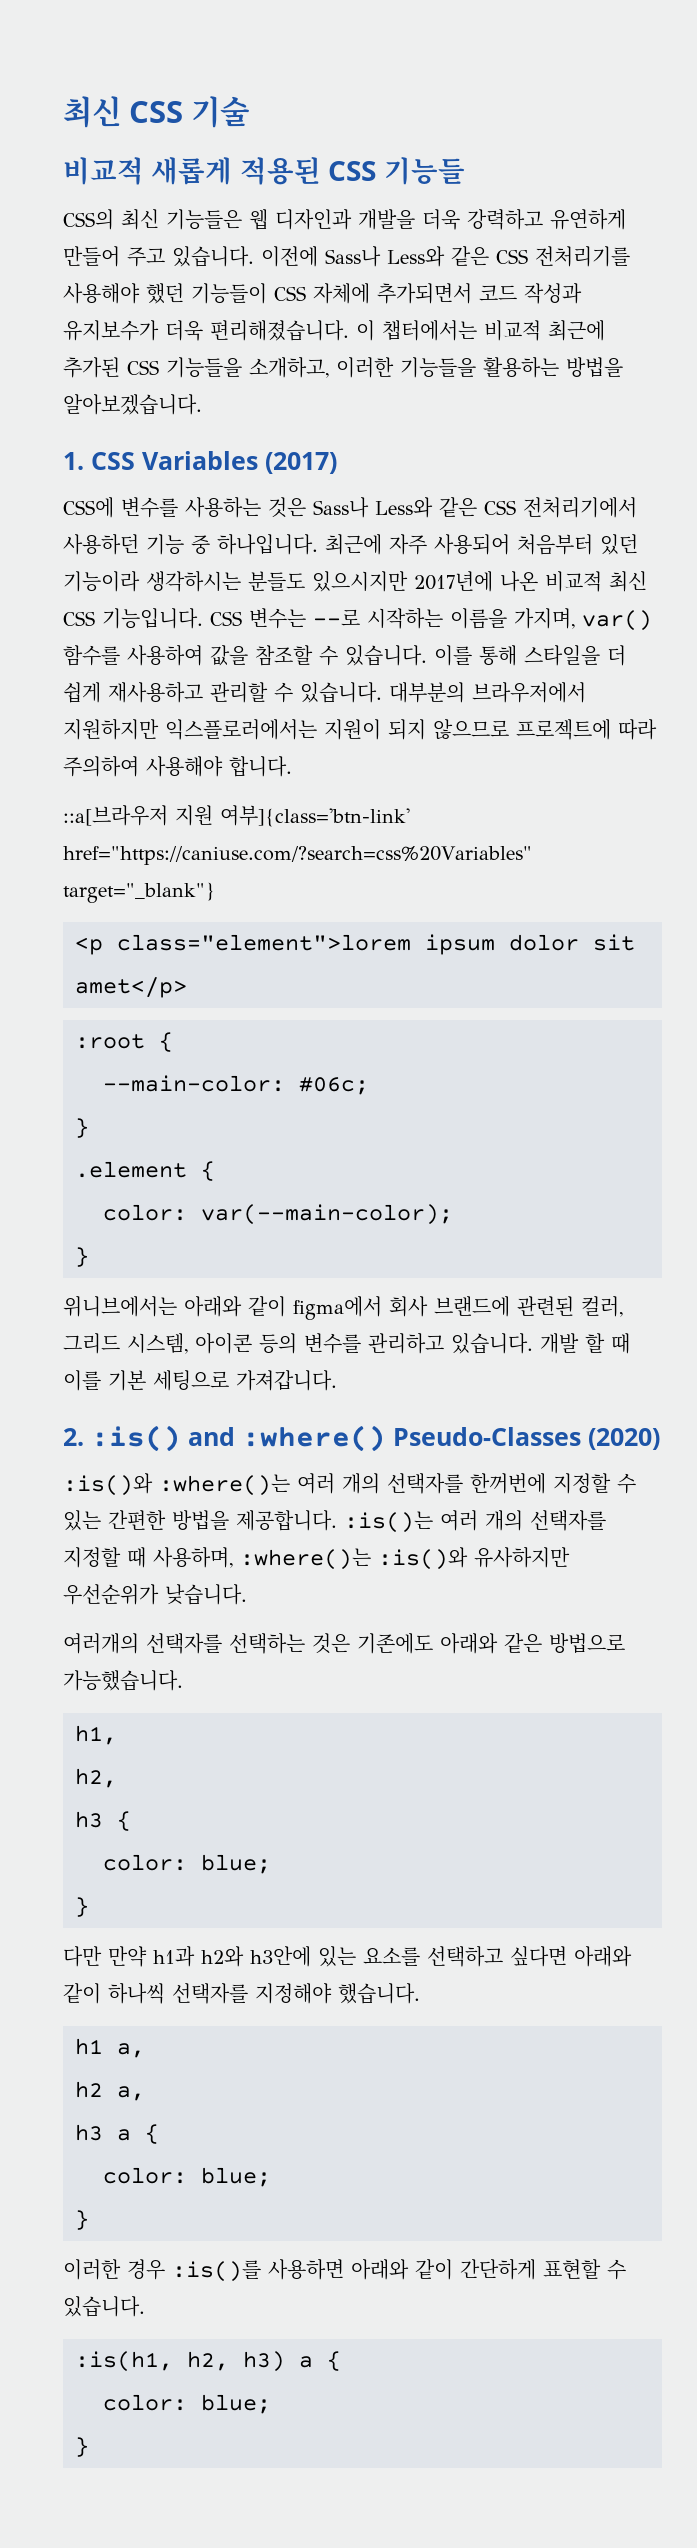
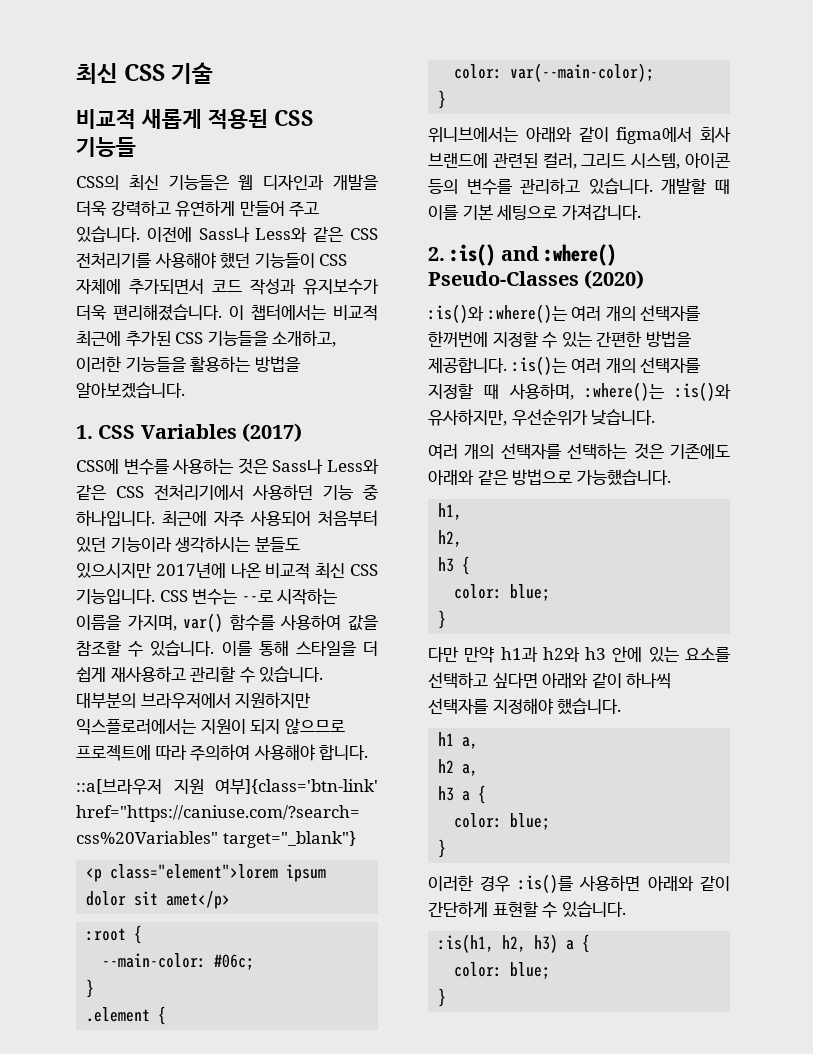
[540,1333,605,1354] 개발 할 -> [661,178,707,194] 개발할
[474,1547,570,1568] 유사하지만 -> [428,409,507,426] 유사하지만,
[63,1633,139,1654] 여러개의 -> [428,444,495,459] 여러 개의
[250,1946,311,1967] h3안에 -> [585,646,643,662] h3 안에

